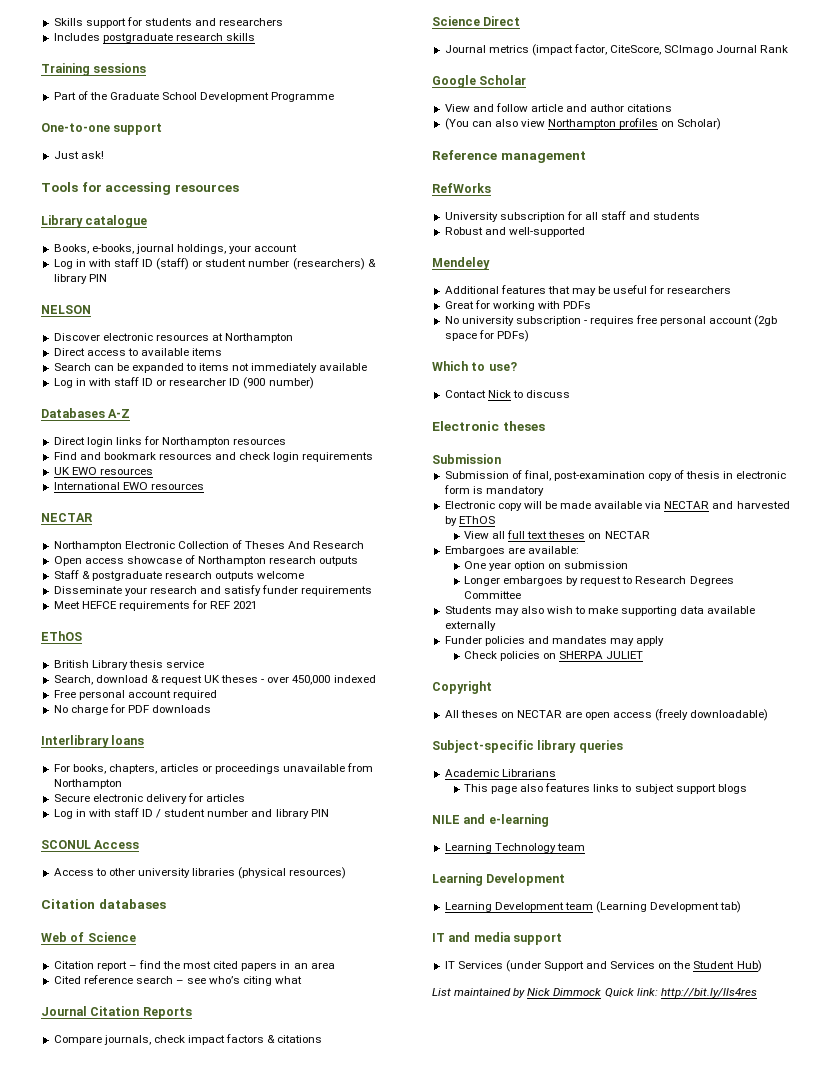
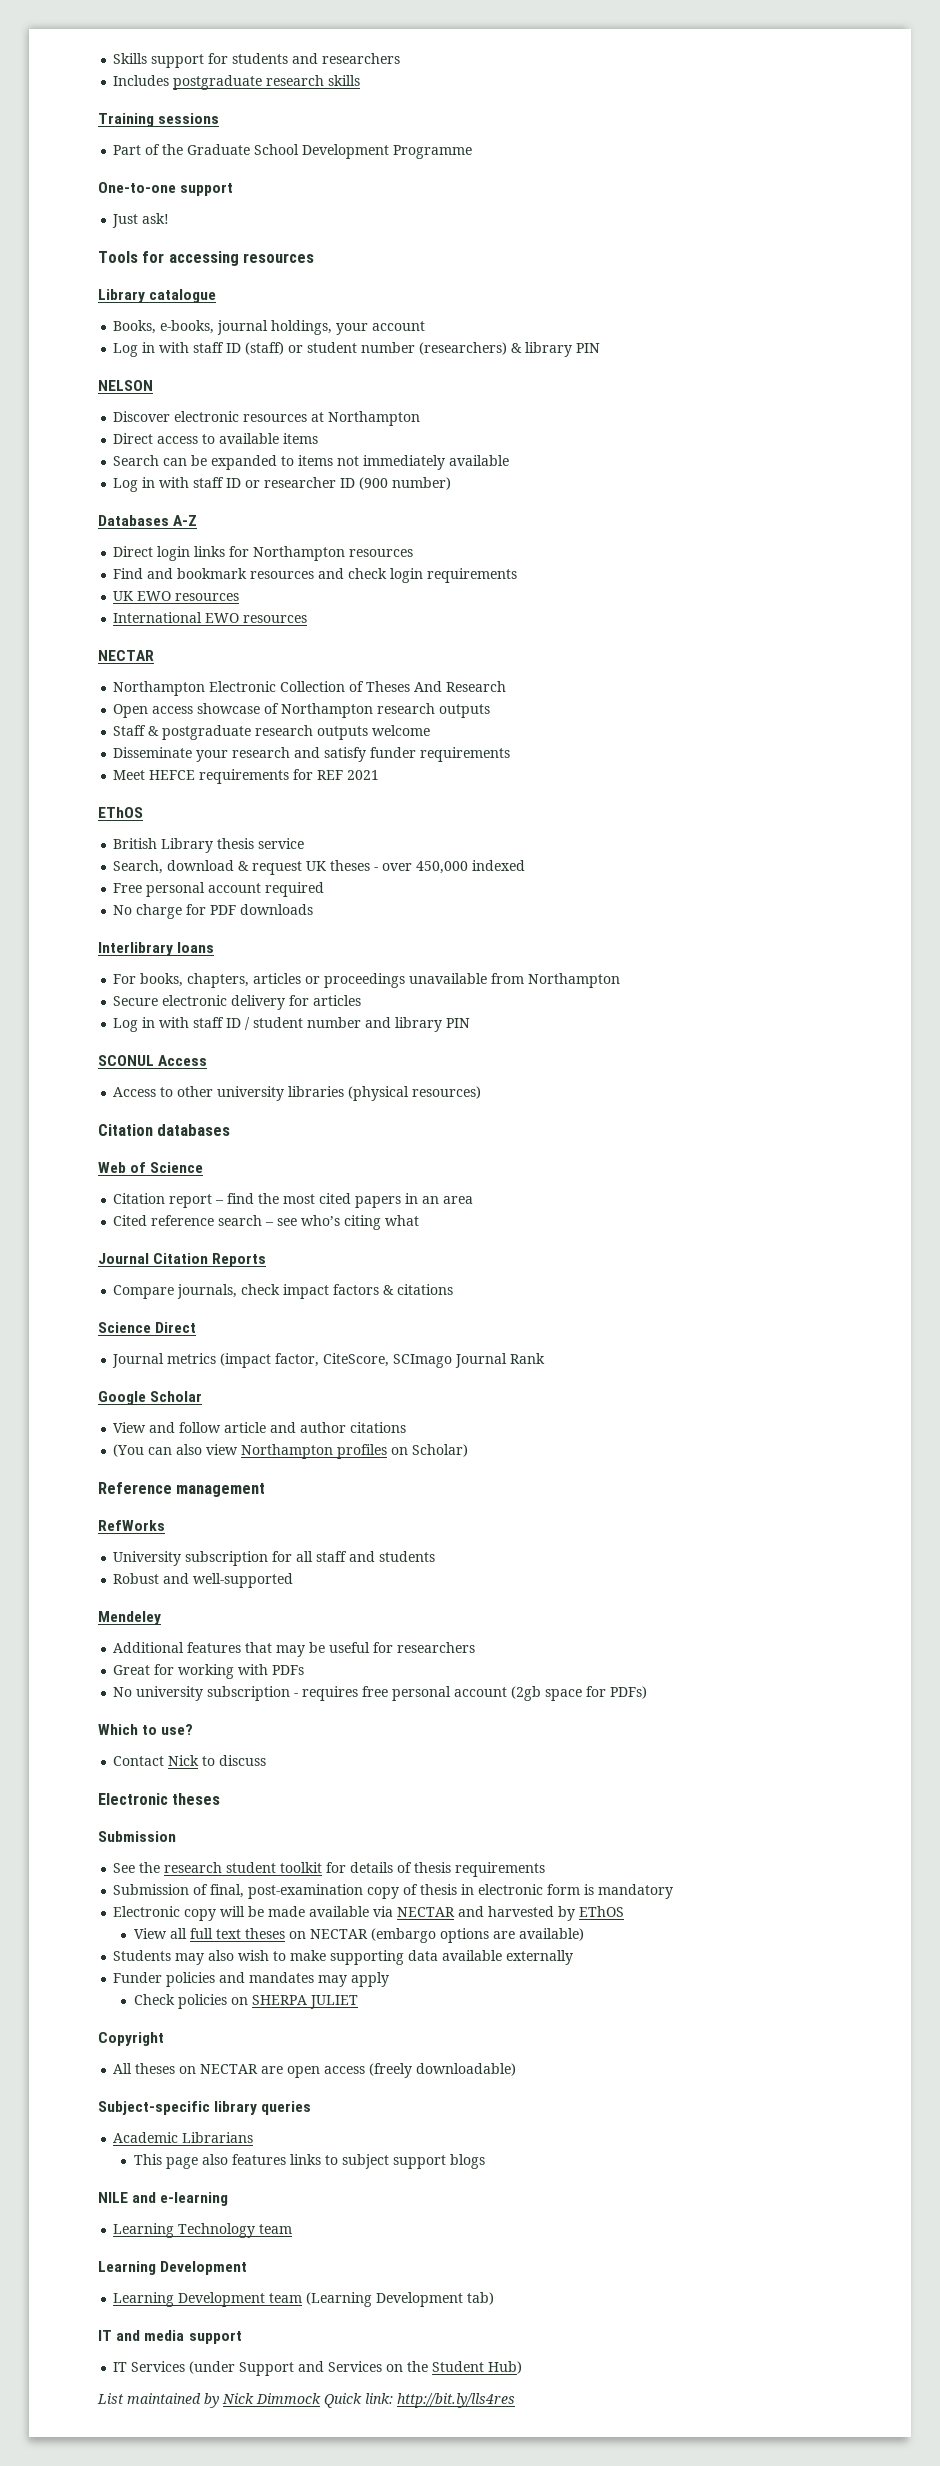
(501, 459) none -> [113,1862,546,1877] // See the research student toolkit for details of thesis requirements
[444,546,579,556] [463,561,629,571] [463,576,734,586] [463,591,521,599] // Embargoes are available: // One year option on submission // Longer embargoes by request to Research Degrees Committee -> [370,1928,584,1943] (embargo options are available)

